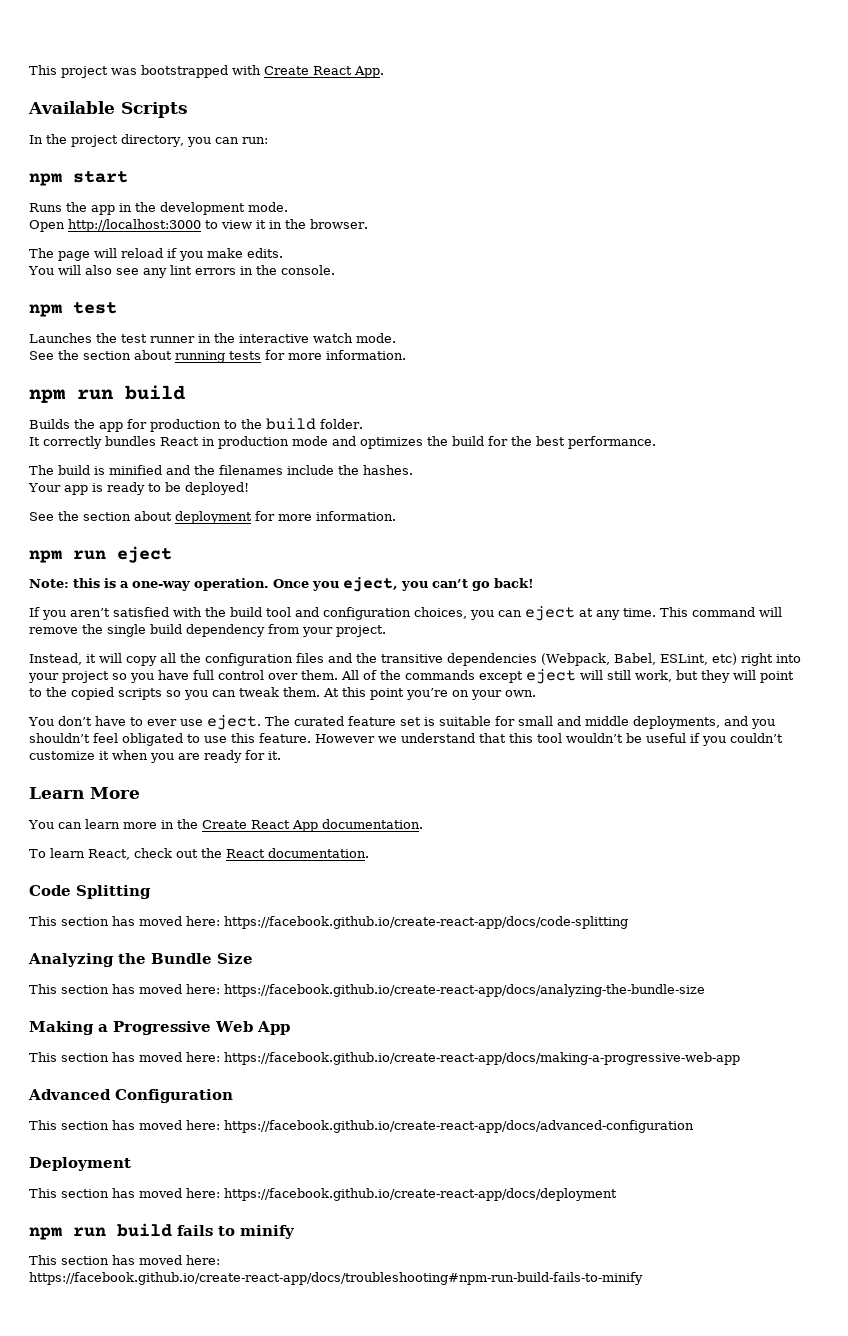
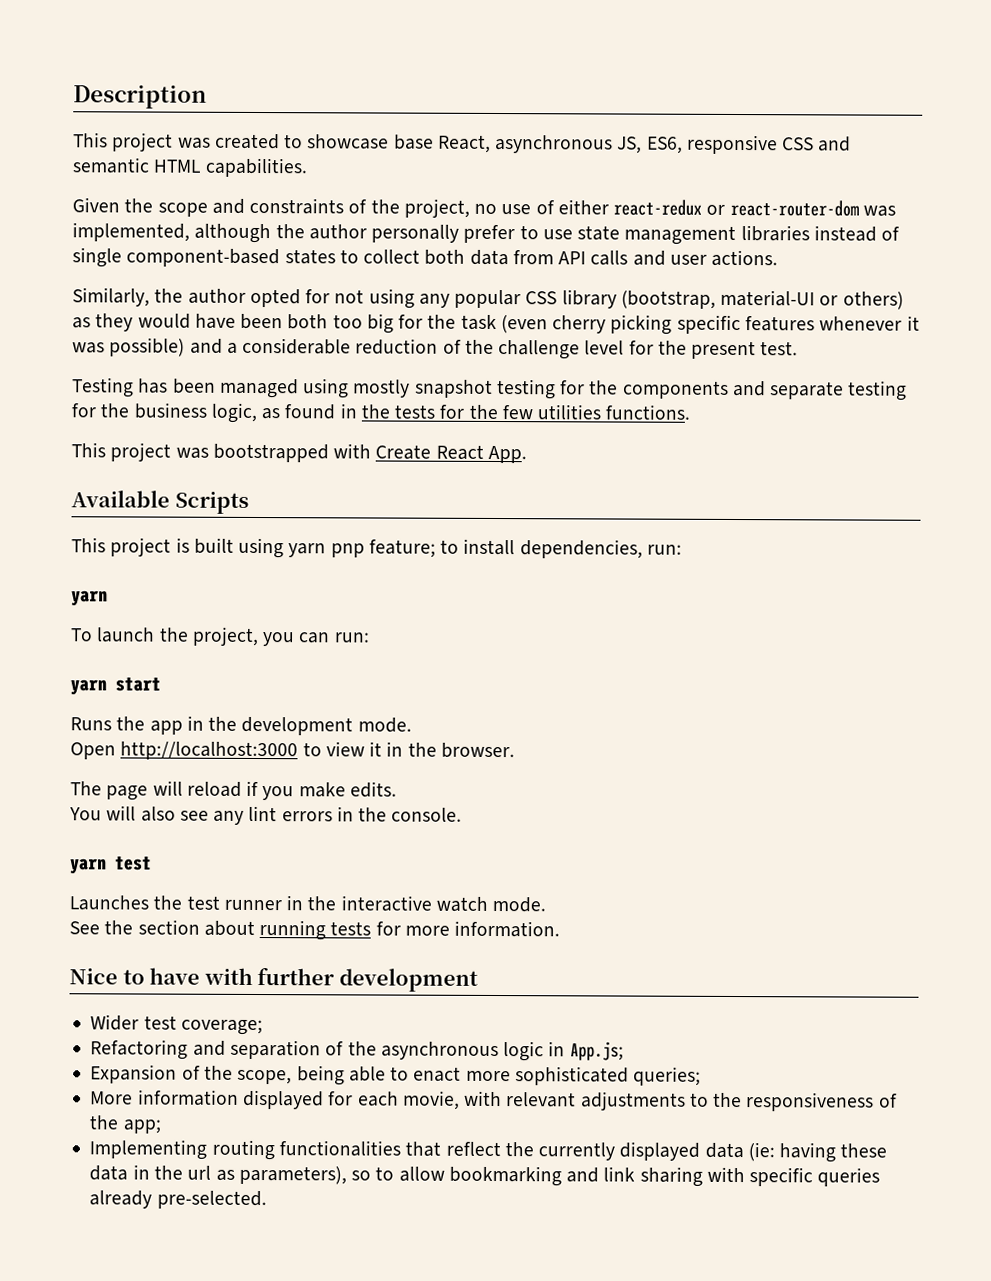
(29, 70) none -> [73,84,207,109] [73,132,852,155] [72,157,308,178] [72,197,896,218] [72,222,901,246] [72,247,779,268] [72,287,904,310] [72,313,920,335] [72,337,799,360] [72,377,908,401] [71,402,691,423] Description // This project was created to showcase base React, asynchronous JS, ES6, responsive CSS and semantic HTML capabilities. // Given the scope and constraints of the project, no use of either react-redux or react-router-dom was implemented, although the author personally prefer to use state management libraries instead of single component-based states to collect both data from API calls and user actions. // Similarly, the author opted for not using any popular CSS library (bootstrap, material-UI or others) as they would have been both too big for the task (even cherry picking specific features whenever it was possible) and a considerable reduction of the challenge level for the present test. // Testing has been managed using mostly snapshot testing for the components and separate testing for the business logic, as found in the tests for the few utilities functions. //
[29,134,184,147] In the project directory, -> [71,537,682,559] [71,590,108,607] [70,626,259,647] This project is built using yarn pnp feature; to install dependencies, run: // yarn // To launch the project,
[29,173,62,186] npm -> [70,679,107,696] yarn
[29,304,62,317] npm -> [70,858,107,875] yarn
[29,385,185,403] [29,418,363,432] [29,436,656,449] [29,465,413,475] [28,482,249,495] [29,511,396,524] [29,546,172,563] [29,577,534,592] [29,606,782,621] [29,624,386,637] [29,653,801,666] [28,669,794,684] [29,687,536,700] [28,715,775,730] [29,733,783,746] [29,750,281,763] [29,787,140,799] [28,819,423,832] [29,848,369,860] [29,885,151,899] [29,916,628,929] [28,953,253,967] [29,984,705,997] [29,1021,290,1035] [29,1052,740,1065] [28,1089,233,1103] [29,1120,694,1133] [29,1157,131,1171] [29,1188,617,1201] [29,1223,295,1240] [29,1255,220,1265] [29,1272,643,1285] npm run build // Builds the app for production to the build folder. // It correctly bundles React in production mode and optimizes the build for the best performance. // The build is minified and the filenames include the hashes. // Your app is ready to be deployed! // See the section about deployment for more information. // npm run eject // Note: this is a one-way operation. Once you eject, you can’t go back! // If you aren’t satisfied with the build tool and configuration choices, you can eject at any time. This command will remove the single build dependency from your project. // Instead, it will copy all the configuration files and the transitive dependencies (Webpack, Babel, ESLint, etc) right into your project so you have full control over them. All of the commands except eject will still work, but they will point to the copied scripts so you can tweak them. At this point you’re on your own. // You don’t have to ever use eject. The curated feature set is suitable for small and middle deployments, and you shouldn’t feel obligated to use this feature. However we understand that this tool wouldn’t be useful if you couldn’t customize it when you are ready for it. // Learn More // You can learn more in the Create React App documentation. // To learn React, check out the React documentation. // Code Splitting // This section has moved here: https://facebook.github.io/create-react-app/docs/code-splitting // Analyzing the Bundle Size // This section has moved here: https://facebook.github.io/create-react-app/docs/analyzing-the-bundle-size // Making a Progressive Web App // This section has moved here: https://facebook.github.io/create-react-app/docs/making-a-progressive-web-app // Advanced Configuration // This section has moved here: https://facebook.github.io/create-react-app/docs/advanced-configuration // Deployment // This section has moved here: https://facebook.github.io/create-react-app/docs/deployment // npm run build fails to minify // This section has moved here: https://facebook.github.io/create-react-app/docs/troubleshooting#npm-run-build-fails-to-minify -> [69,967,478,992] [90,1014,263,1036] [90,1039,624,1062] [90,1064,702,1086] [90,1089,898,1112] [89,1115,161,1134] [89,1139,888,1163] [89,1164,881,1187] [89,1190,267,1210] Nice to have with further development // Wider test coverage; // Refactoring and separation of the asynchronous logic in App.js; // Expansion of the scope, being able to enact more sophisticated queries; // More information displayed for each movie, with relevant adjustments to the responsiveness of the app; // Implementing routing functionalities that reflect the currently displayed data (ie: having these data in the url as parameters), so to allow bookmarking and link sharing with specific queries already pre-selected.

